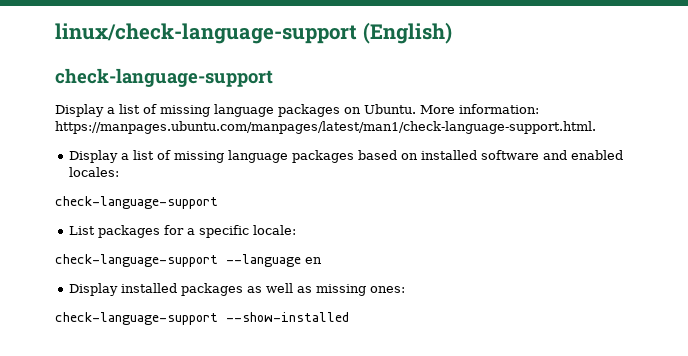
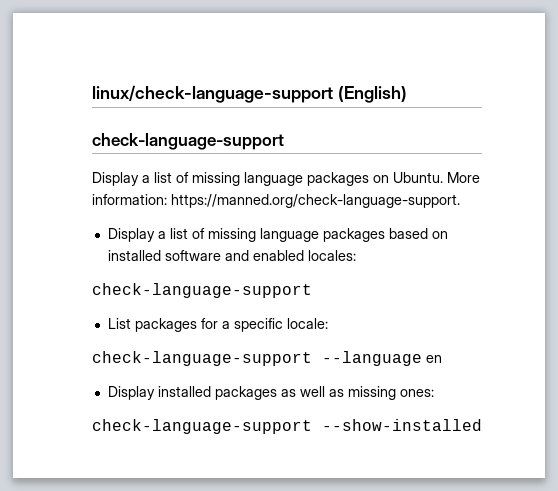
[55,121,596,134] https://manpages.ubuntu.com/manpages/latest/man1/check-language-support.html. -> [171,194,460,208] https://manned.org/check-language-support.

